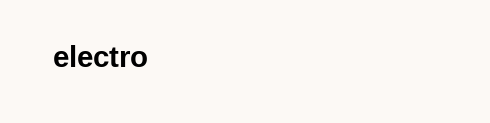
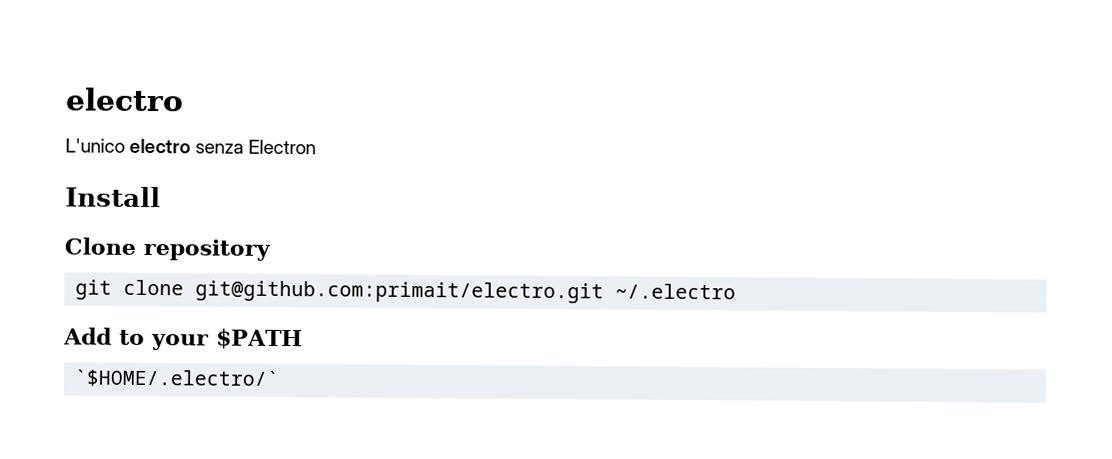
[53,45,148,67] electro -> [65,87,184,112] [65,138,317,155] [65,186,161,208] [64,237,271,261] [75,279,737,304] [63,327,303,351] [74,369,280,388] electro // L'unico electro senza Electron // Install // Clone repository // git clone git@github.com:primait/electro.git ~/.electro // Add to your $PATH // `$HOME/.electro/`

